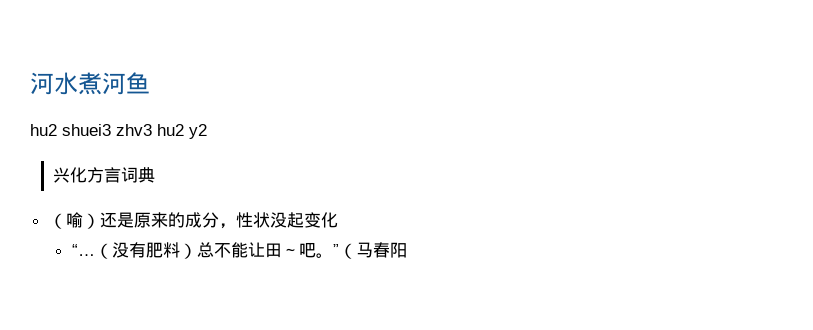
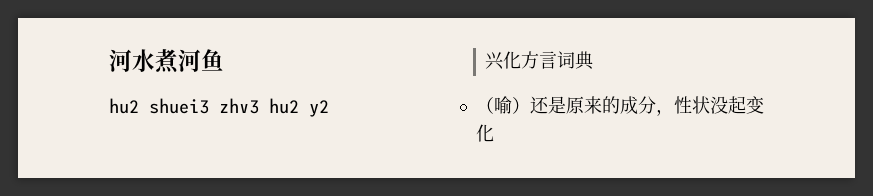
[71,242,407,259] // “…（没有肥料）总不能让田～吧。”（马春阳 -> (494, 133) none

